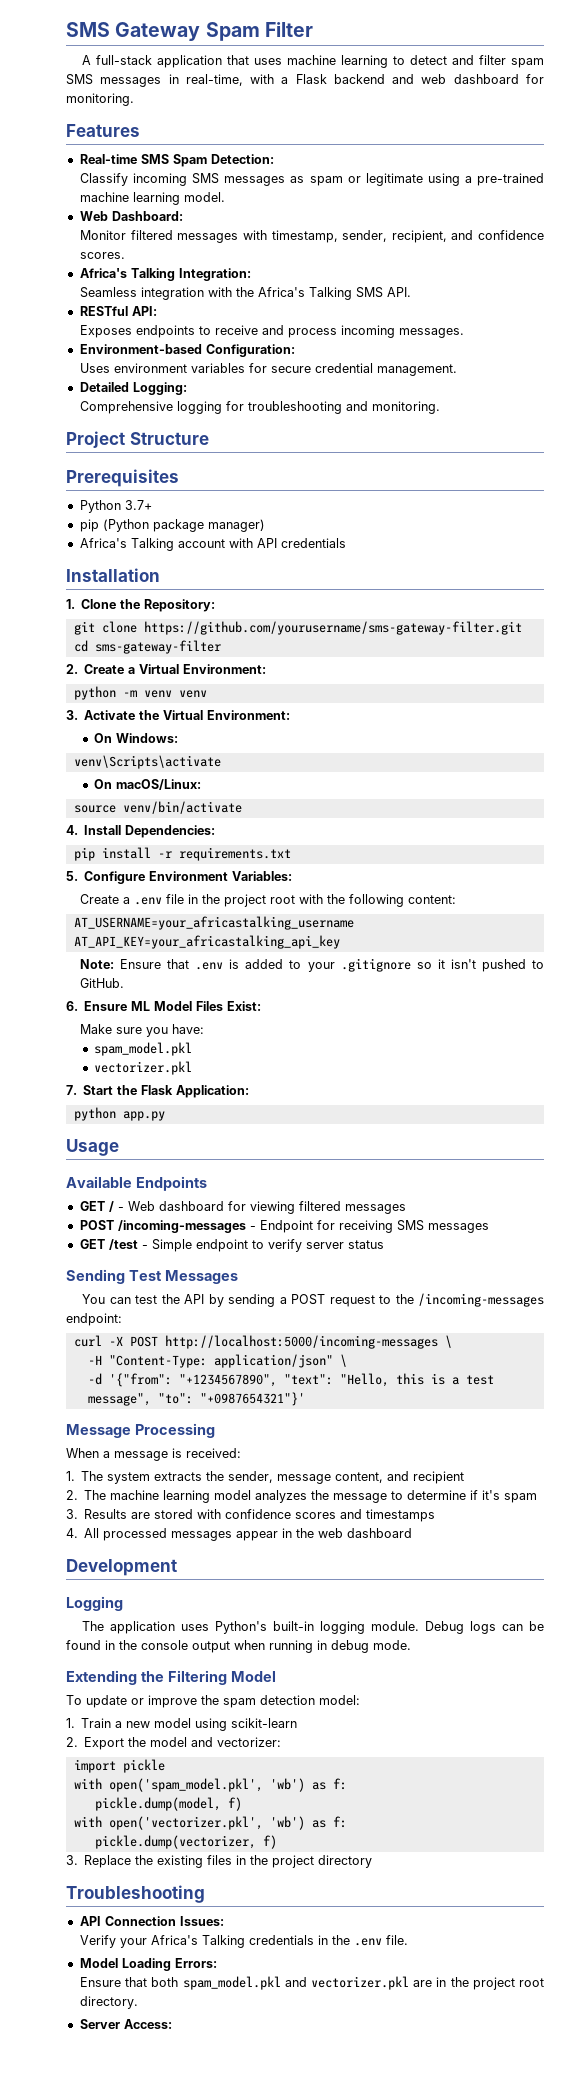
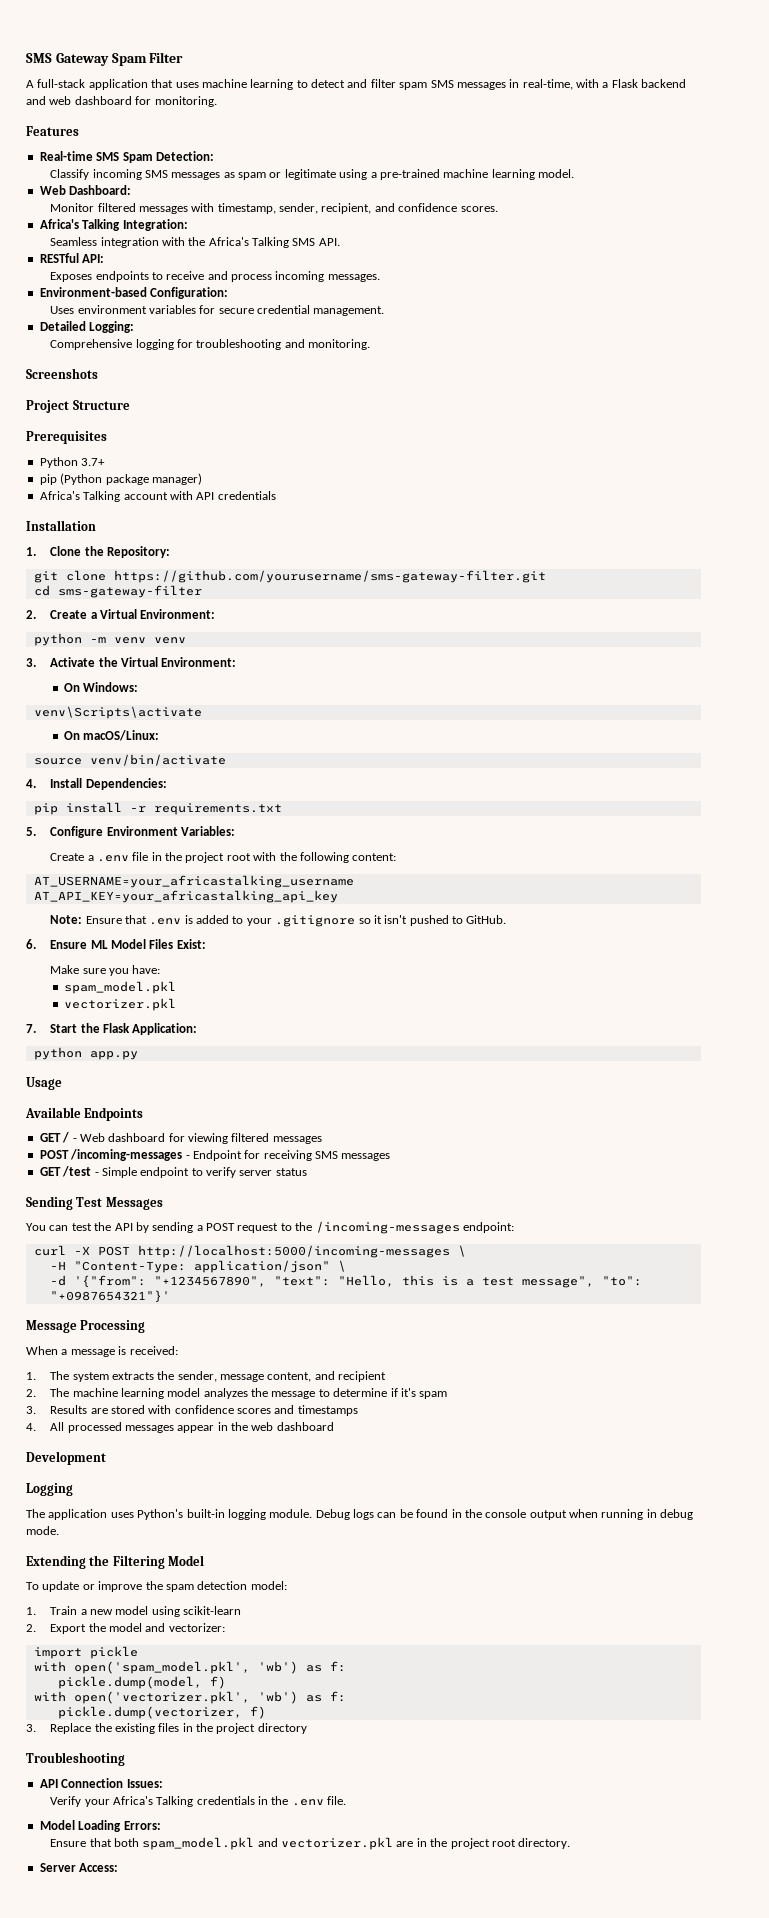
(441, 407) none -> [26,368,98,379] // Screenshots

